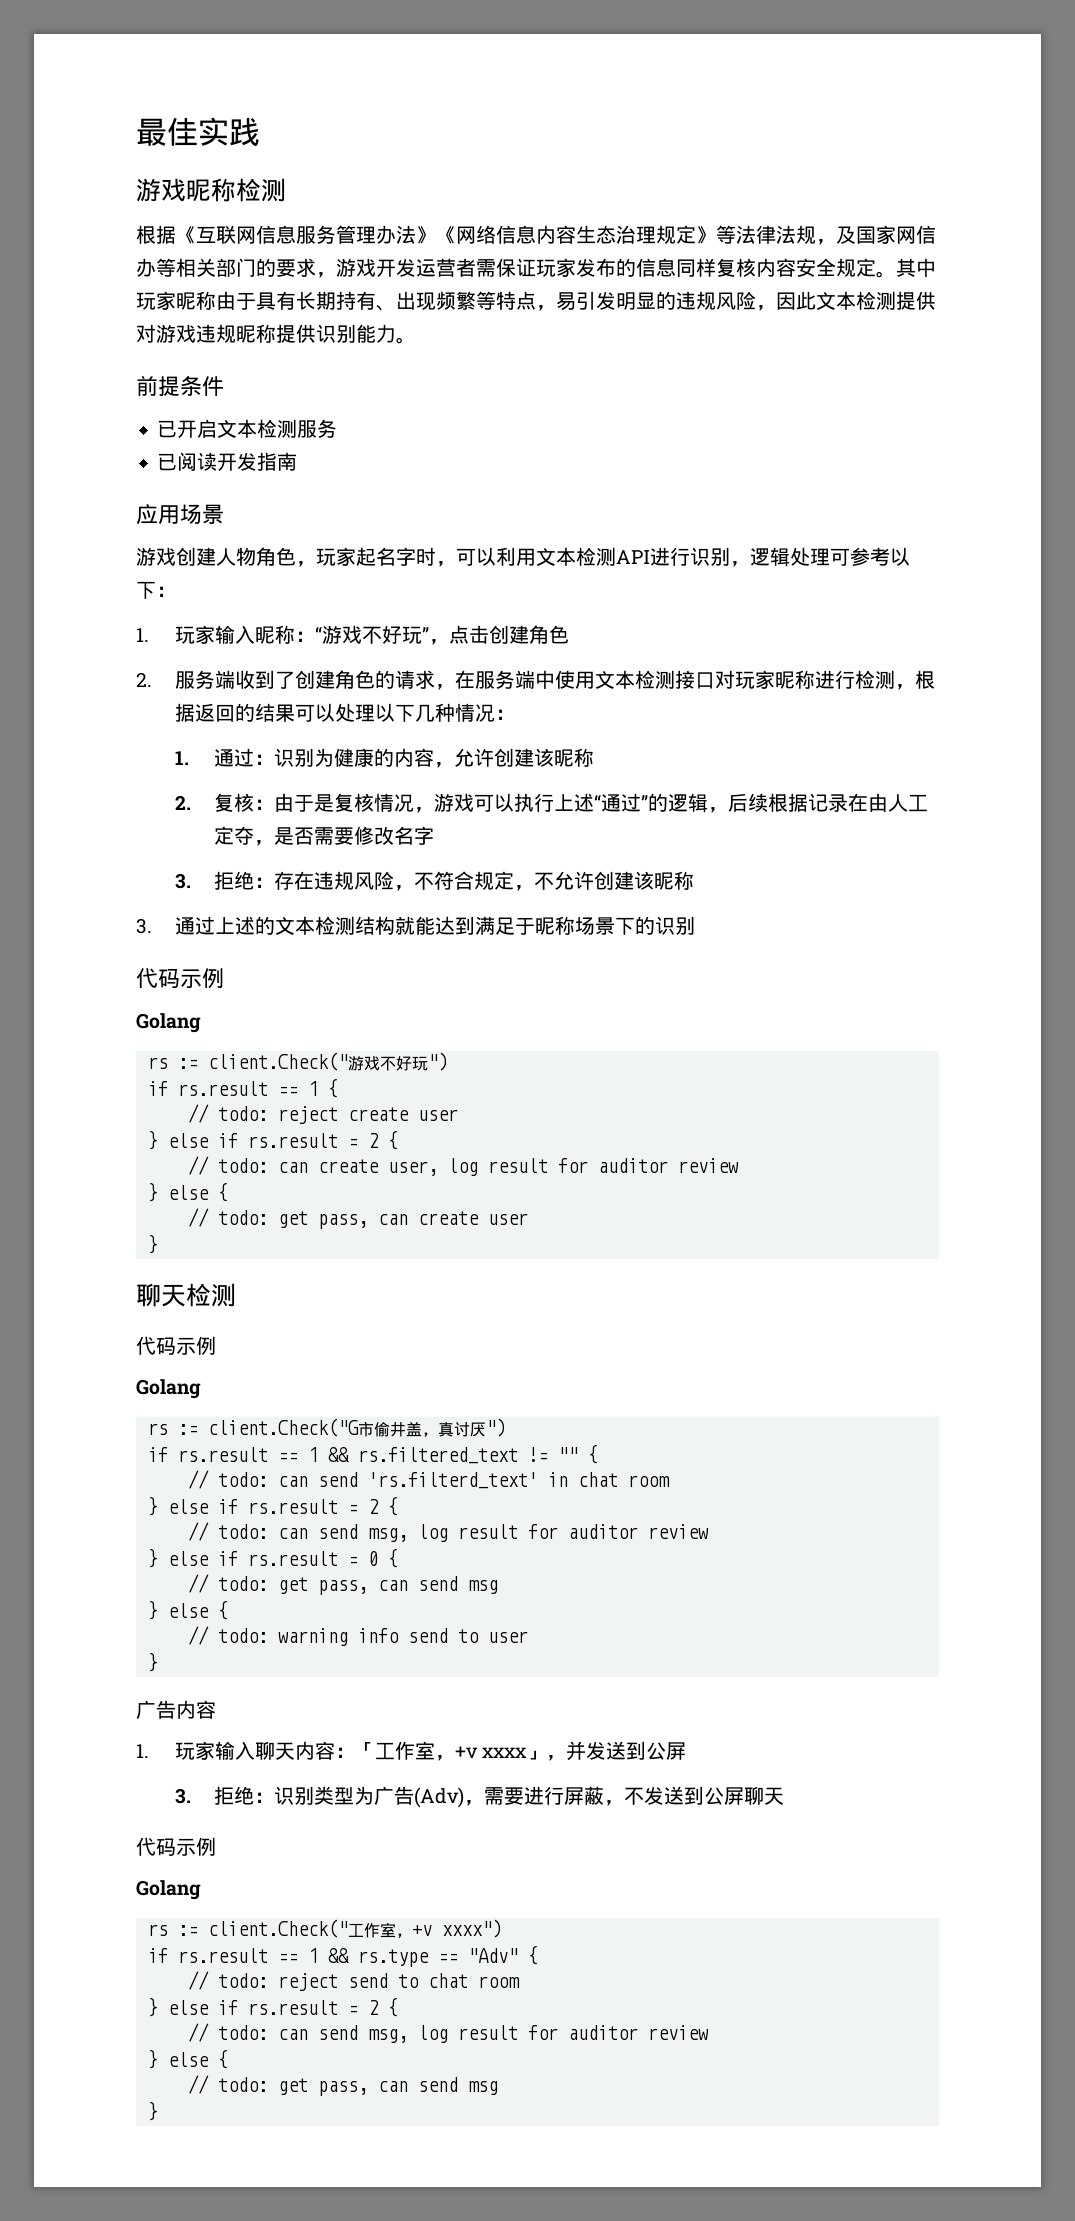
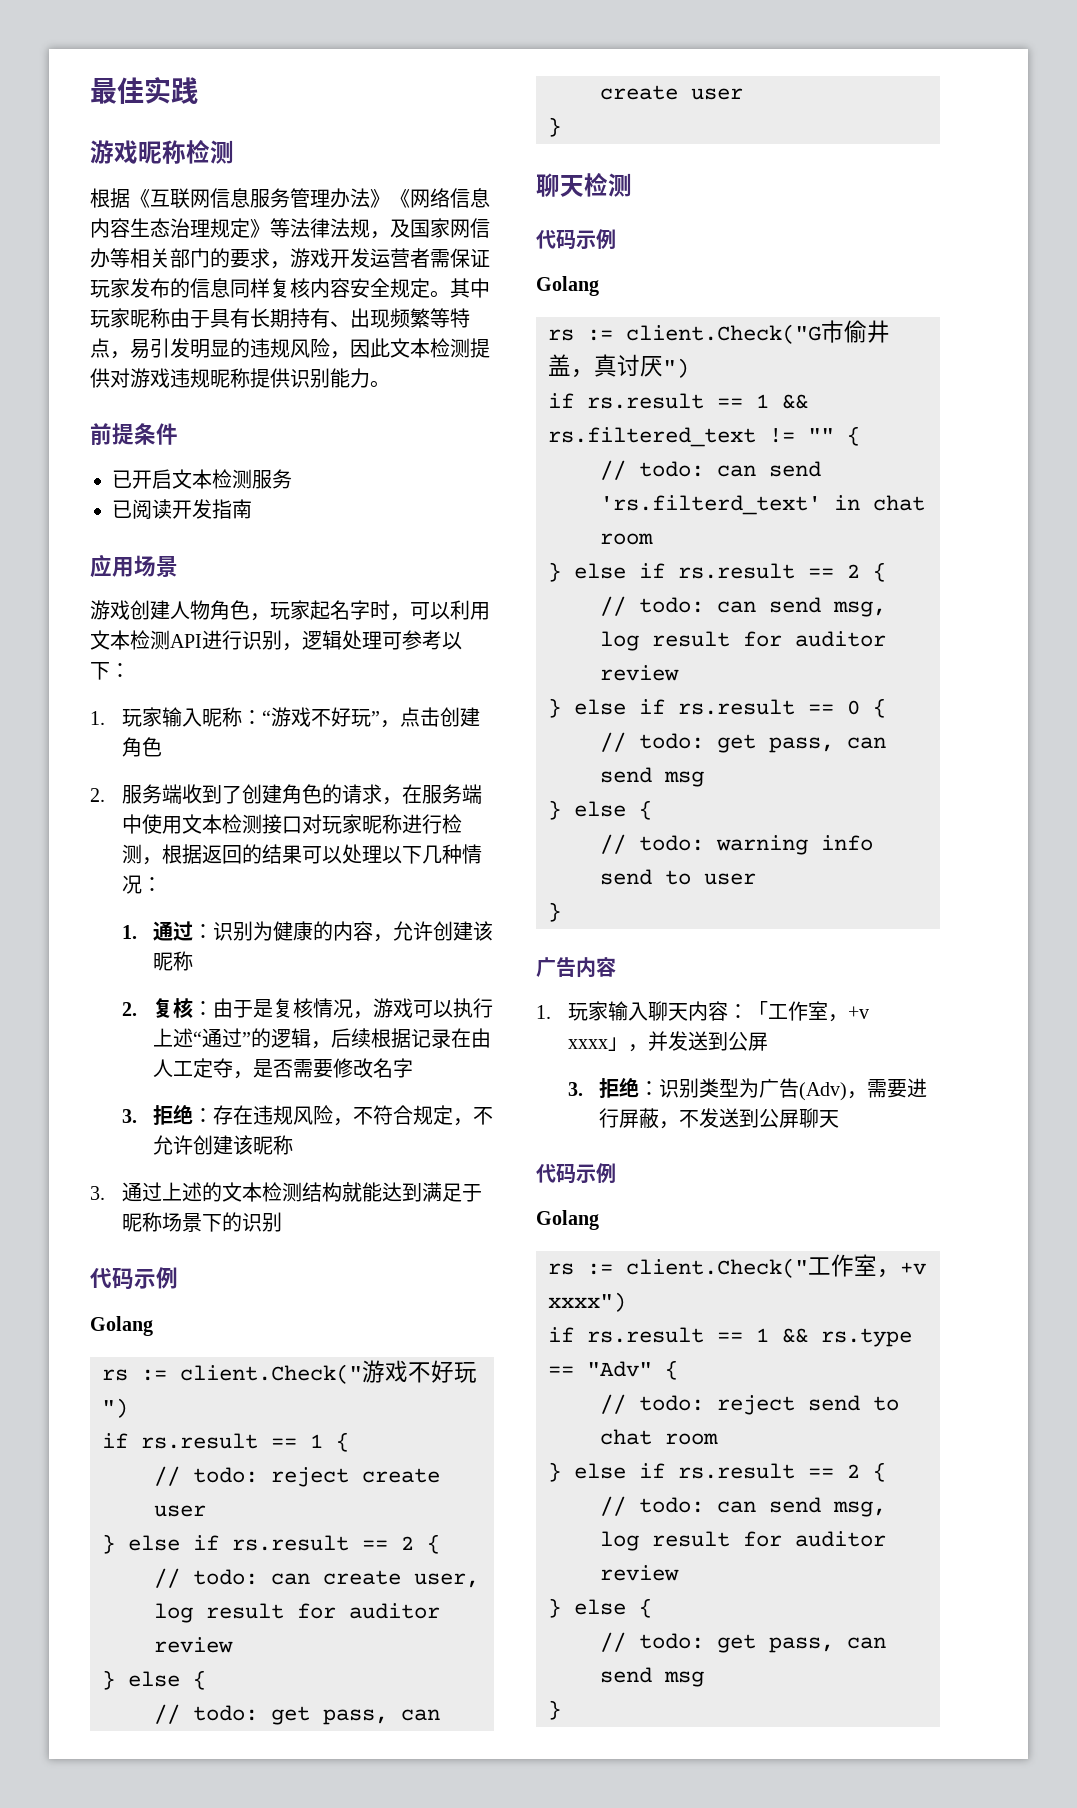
[347,1138,358,1148] = -> [362,1540,388,1550] ==
[347,1504,358,1514] = -> [808,568,834,578] ==
[347,1556,358,1566] = -> [808,704,834,714] ==
[347,2005,358,2015] = -> [808,1468,834,1478] ==

